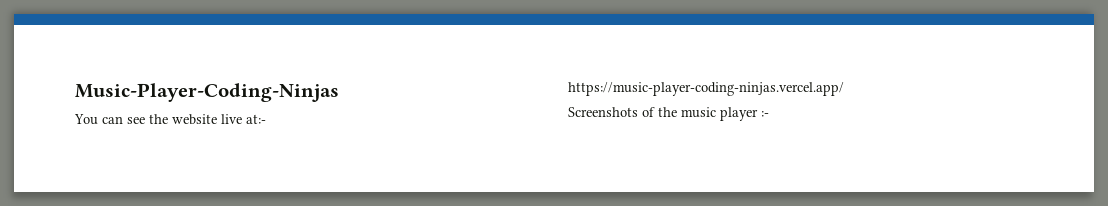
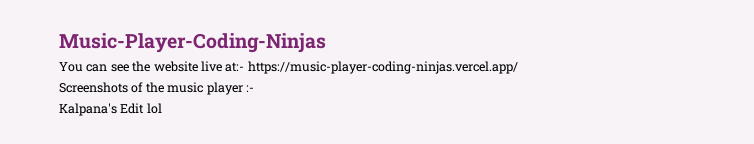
(769, 114) none -> [59,103,162,116] // Kalpana's Edit lol

